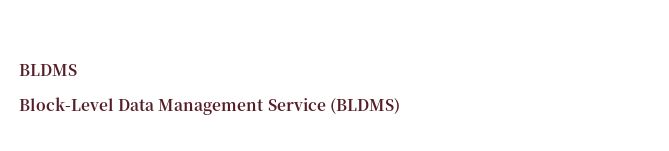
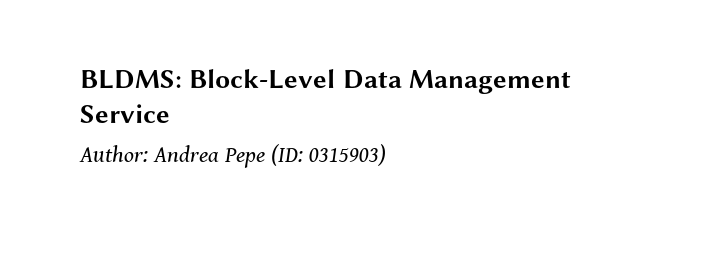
[19,64,77,76] BLDMS // -> [80,70,182,89] BLDMS:
[329,98,400,114] (BLDMS) -> [79,144,387,168] // Author: Andrea Pepe (ID: 0315903)

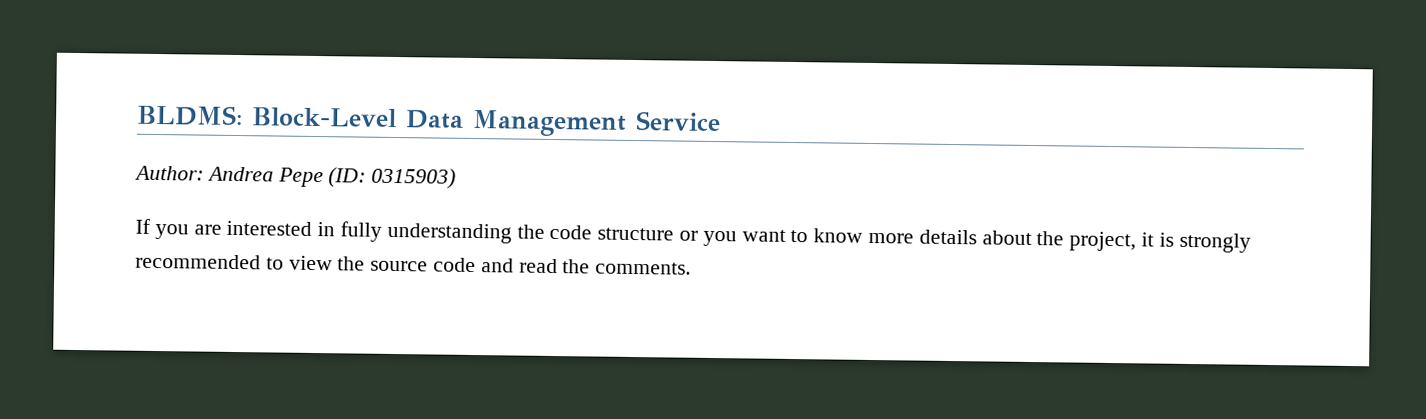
(387, 155) none -> [135,218,1251,253] [135,253,692,275] // If you are interested in fully understanding the code structure or you want to know more details about the project, it is strongly recommended to view the source code and read the comments.

